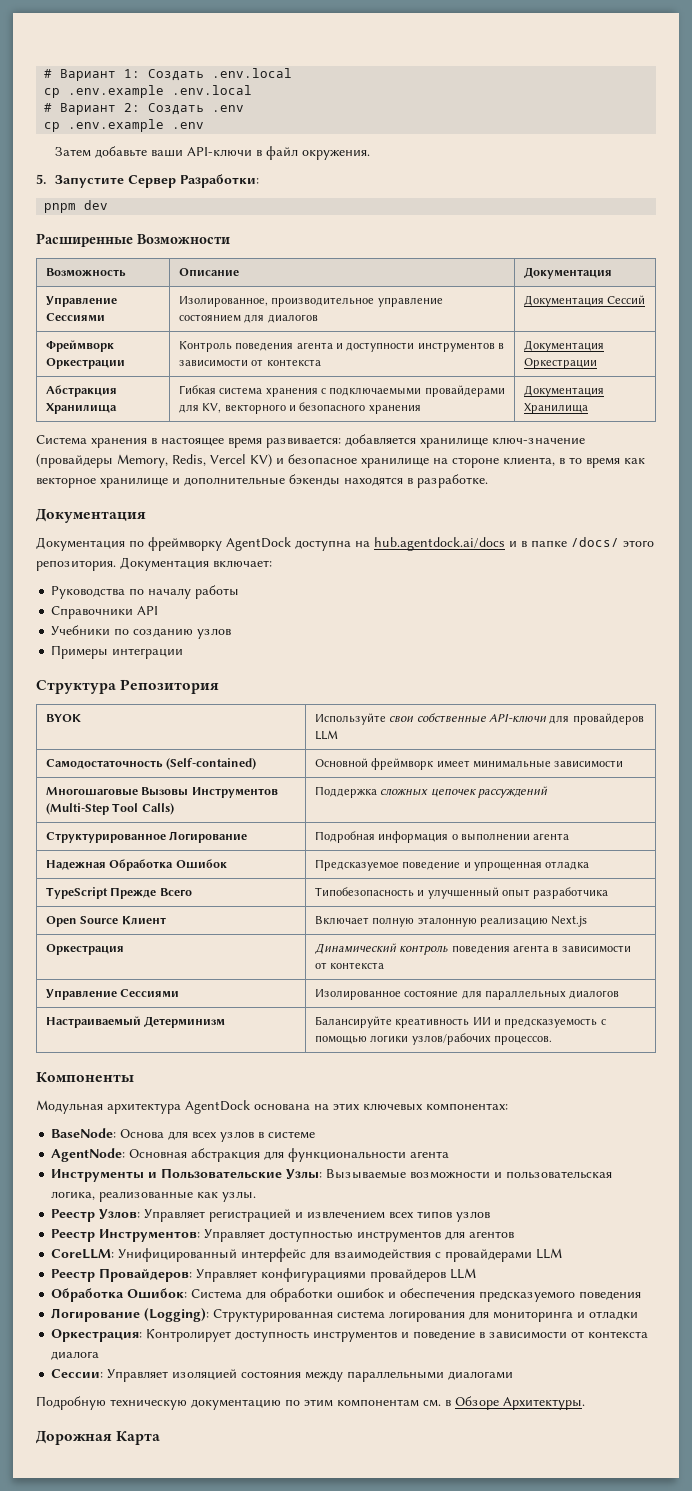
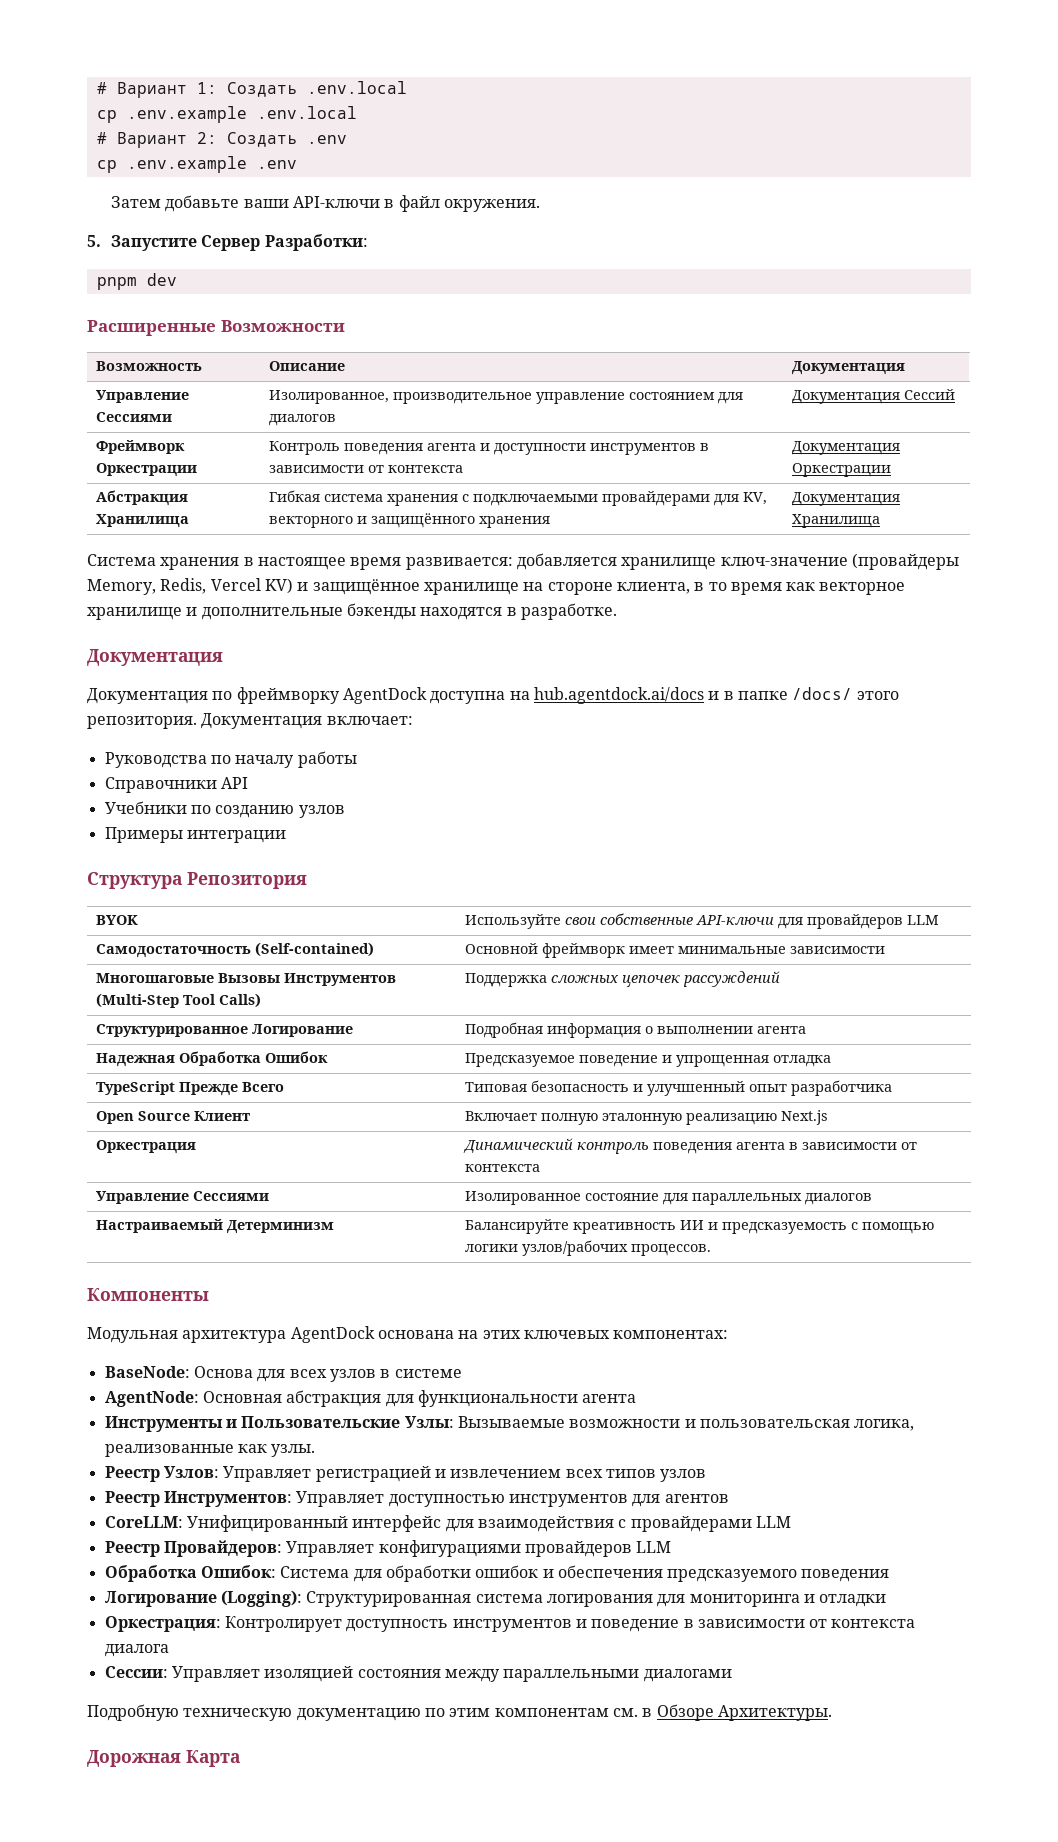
[299,402,366,411] безопасного -> [370,513,475,528] защищённого
[288,454,357,464] безопасное -> [312,579,420,595] защищённое
[314,887,414,897] Типобезопасность -> [464,1080,629,1092] Типовая безопасность

